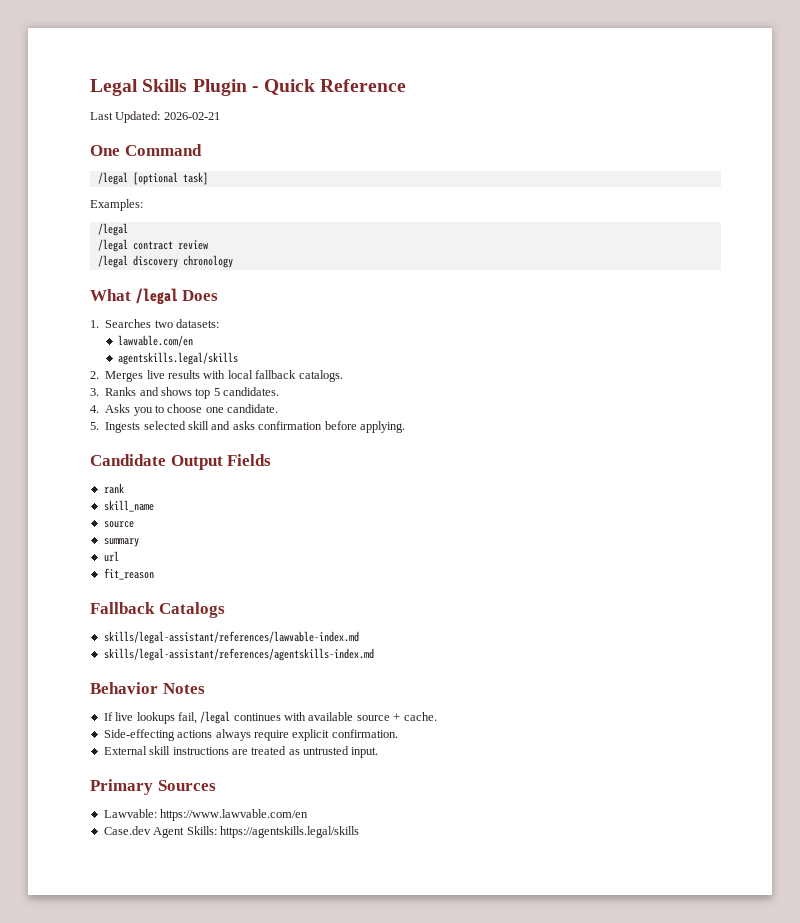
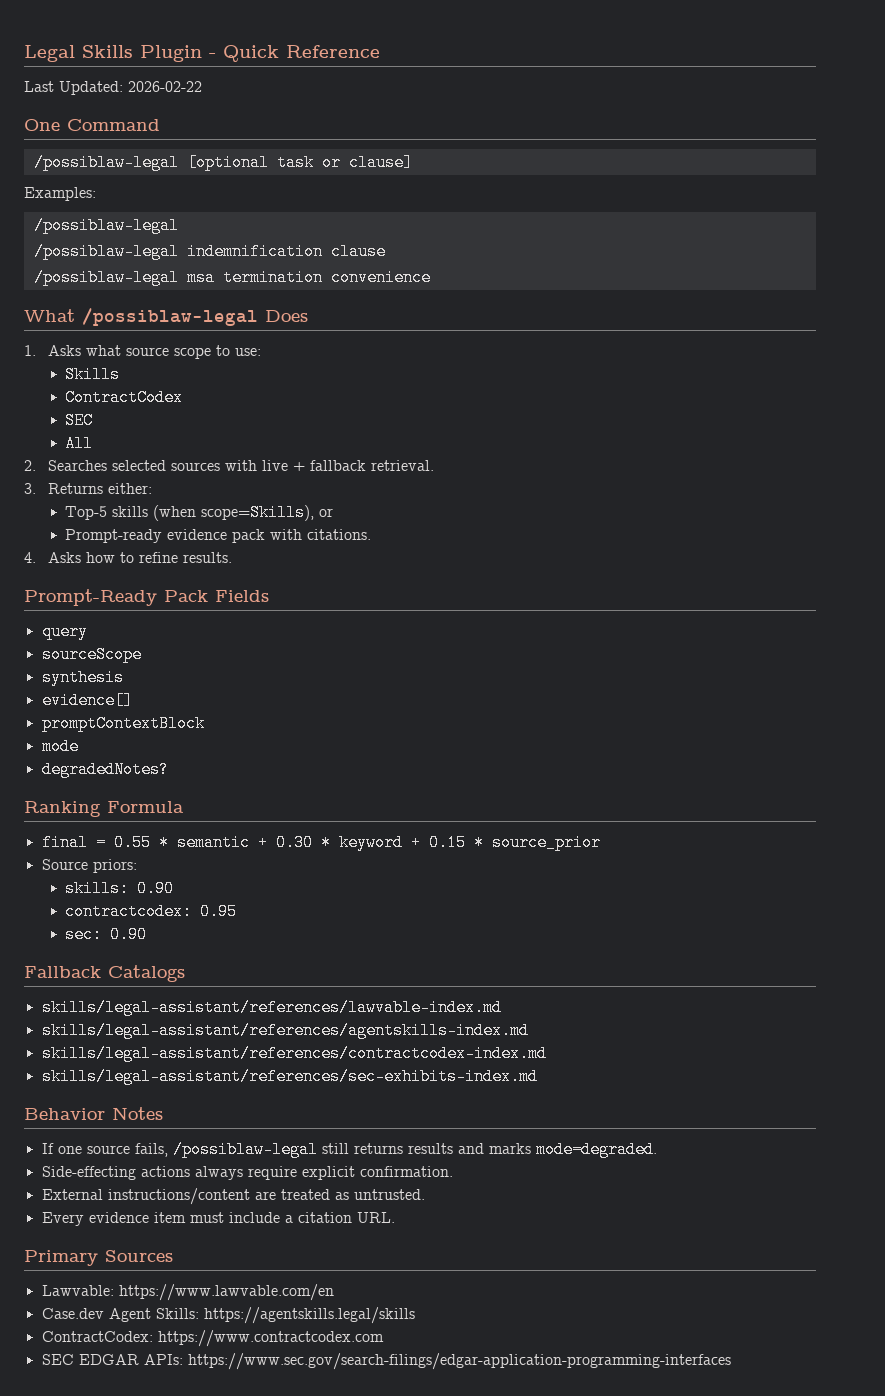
[163,112,220,120] 2026-02-21 -> [128,81,202,92] 2026-02-22
[97,172,208,185] [90,199,143,211] [97,223,128,236] [97,239,208,252] [97,255,233,268] /legal [optional task] // Examples: // /legal // /legal contract review // /legal discovery chronology -> [33,154,413,171] [24,187,96,201] [33,217,179,234] [33,243,386,260] [33,269,431,286] /possiblaw-legal [optional task or clause] // Examples: // /possiblaw-legal // /possiblaw-legal indemnification clause // /possiblaw-legal msa termination convenience
[135,288,178,305] /legal -> [82,308,258,326] /possiblaw-legal
[105,319,219,328] [117,335,193,347] [117,352,238,365] [90,370,343,382] [90,387,280,399] [90,404,279,416] [90,421,405,433] [90,454,272,470] [103,483,124,494] [103,500,154,512] [103,521,134,528] [103,538,139,547] [103,551,119,562] [103,568,154,580] Searches two datasets: // lawvable.com/en // agentskills.legal/skills // 2. Merges live results with local fallback catalogs. // 3. Ranks and shows top 5 candidates. // 4. Asks you to choose one candidate. // 5. Ingests selected skill and asks confirmation before applying. // Candidate Output Fields // rank // skill_name // source // summary // url // fit_reason -> [47,345,261,359] [65,366,121,383] [65,389,184,406] [65,412,94,429] [65,435,94,452] [24,460,434,471] [24,483,152,494] [65,504,334,521] [65,529,372,543] [24,552,232,563] [24,589,269,606] [41,623,88,640] [41,646,142,663] [41,669,124,686] [41,692,133,709] [41,715,205,732] [41,738,79,755] [41,761,169,778] [24,801,184,817] [41,834,601,851] [41,859,137,873] [65,880,175,897] [65,903,238,920] [65,926,148,943] Asks what source scope to use: // Skills // ContractCodex // SEC // All // 2. Searches selected sources with live + fallback retrieval. // 3. Returns either: // Top-5 skills (when scope=Skills), or // Prompt-ready evidence pack with citations. // 4. Asks how to refine results. // Prompt-Ready Pack Fields // query // sourceScope // synthesis // evidence[] // promptContextBlock // mode // degradedNotes? // Ranking Formula // final = 0.55 * semantic + 0.30 * keyword + 0.15 * source_prior // Source priors: // skills: 0.90 // contractcodex: 0.95 // sec: 0.90
(374, 654) none -> [41,1045,547,1062] [41,1068,538,1085] // skills/legal-assistant/references/contractcodex-index.md // skills/legal-assistant/references/sec-exhibits-index.md
[115,711,437,724] live lookups fail, /legal continues with available source + cache. -> [57,1141,657,1158] one source fails, /possiblaw-legal still returns results and marks mode=degraded.
[149,746,229,755] skill instructions -> [107,1188,250,1205] instructions/content
[303,746,379,758] untrusted input. -> [353,1189,425,1200] [41,1212,395,1226] untrusted. // Every evidence item must include a citation URL.
(359, 832) none -> [41,1330,384,1347] [41,1353,731,1370] // ContractCodex: https://www.contractcodex.com // SEC EDGAR APIs: https://www.sec.gov/search-filings/edgar-application-programming-interfaces

